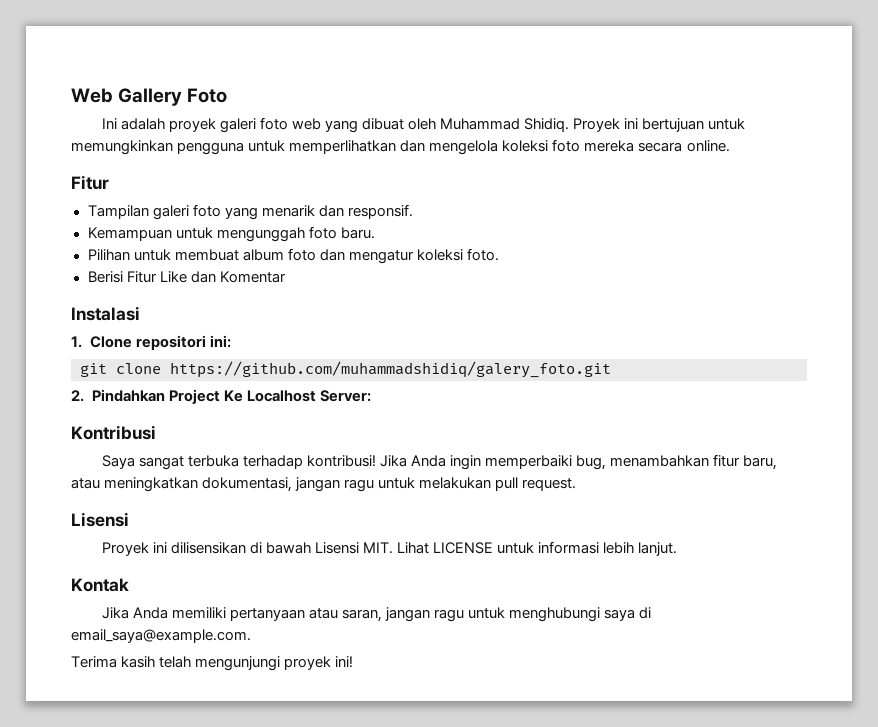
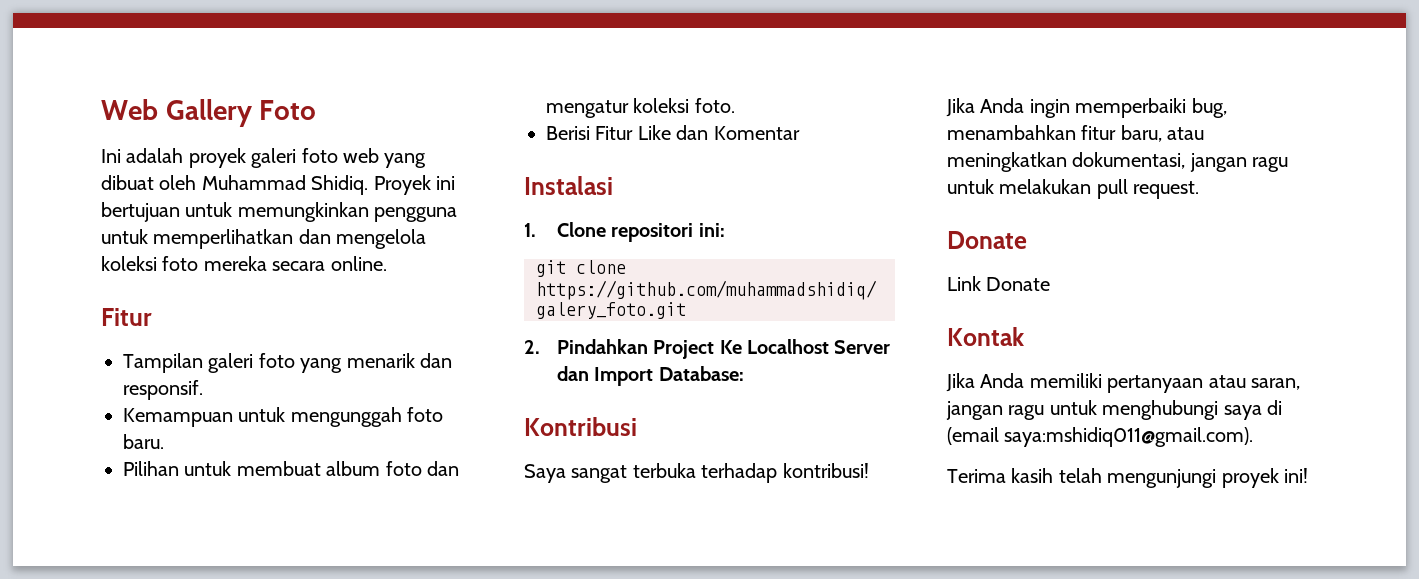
[319,390,371,402] Server: -> [834,340,891,354] [556,366,744,386] Server dan Import Database:
[71,512,129,527] [101,541,678,556] Lisensi // Proyek ini dilisensikan di bawah Lisensi MIT. Lihat LICENSE untuk informasi lebih lanjut. -> [947,231,1027,249] [947,276,1051,291] Donate // Link Donate
[71,629,251,643] email_saya@example.com. -> [947,427,1254,447] (email saya:mshidiq011@gmail.com).

